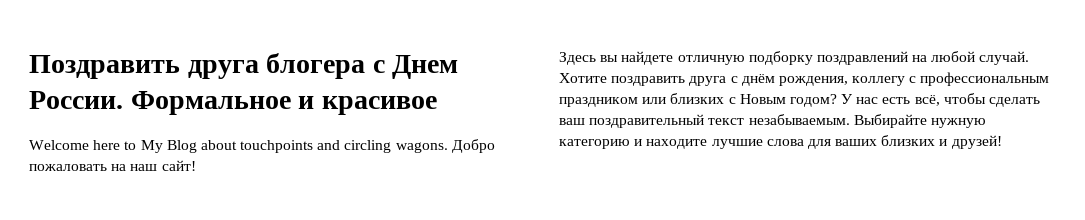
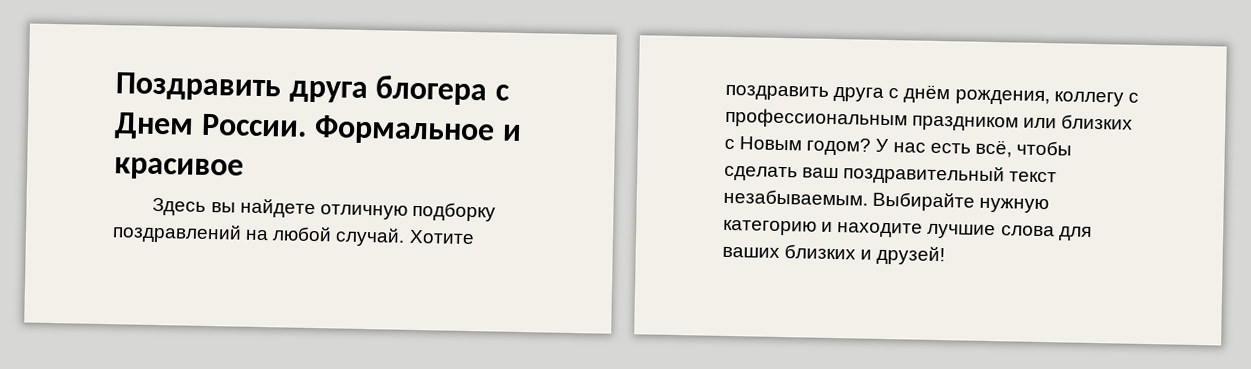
[29,139,495,153] [29,160,196,171] // Welcome here to My Blog about touchpoints and circling wagons. Добро пожаловать на наш сайт! -> (244, 169) none

